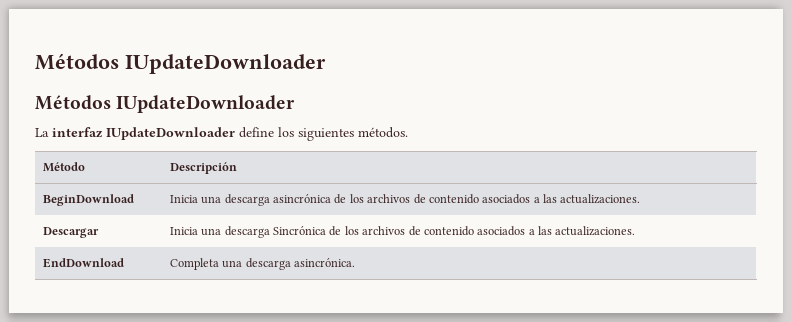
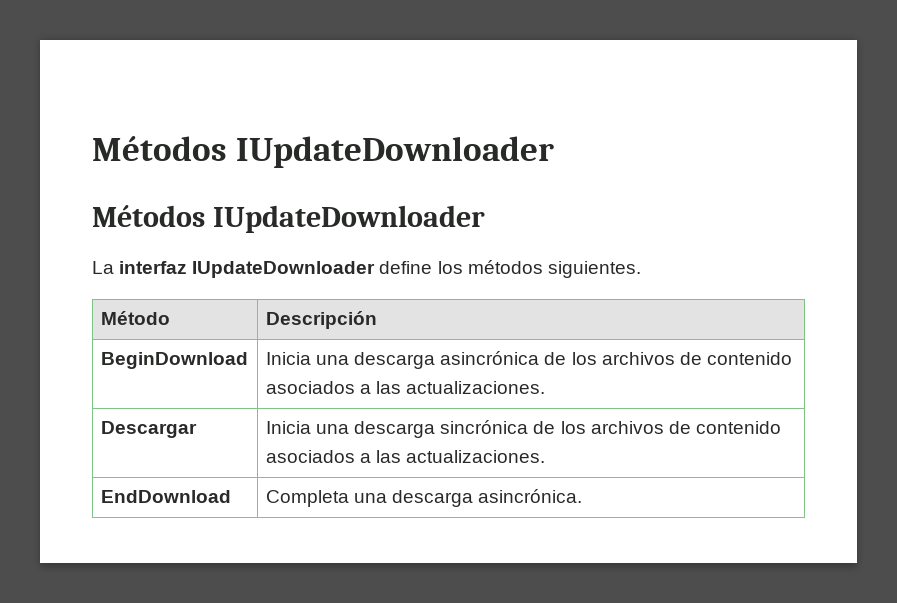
[298,127,408,141] siguientes métodos. -> [467,260,641,278] métodos siguientes.
[273,226,327,235] Sincrónica -> [440,420,529,434] sincrónica

